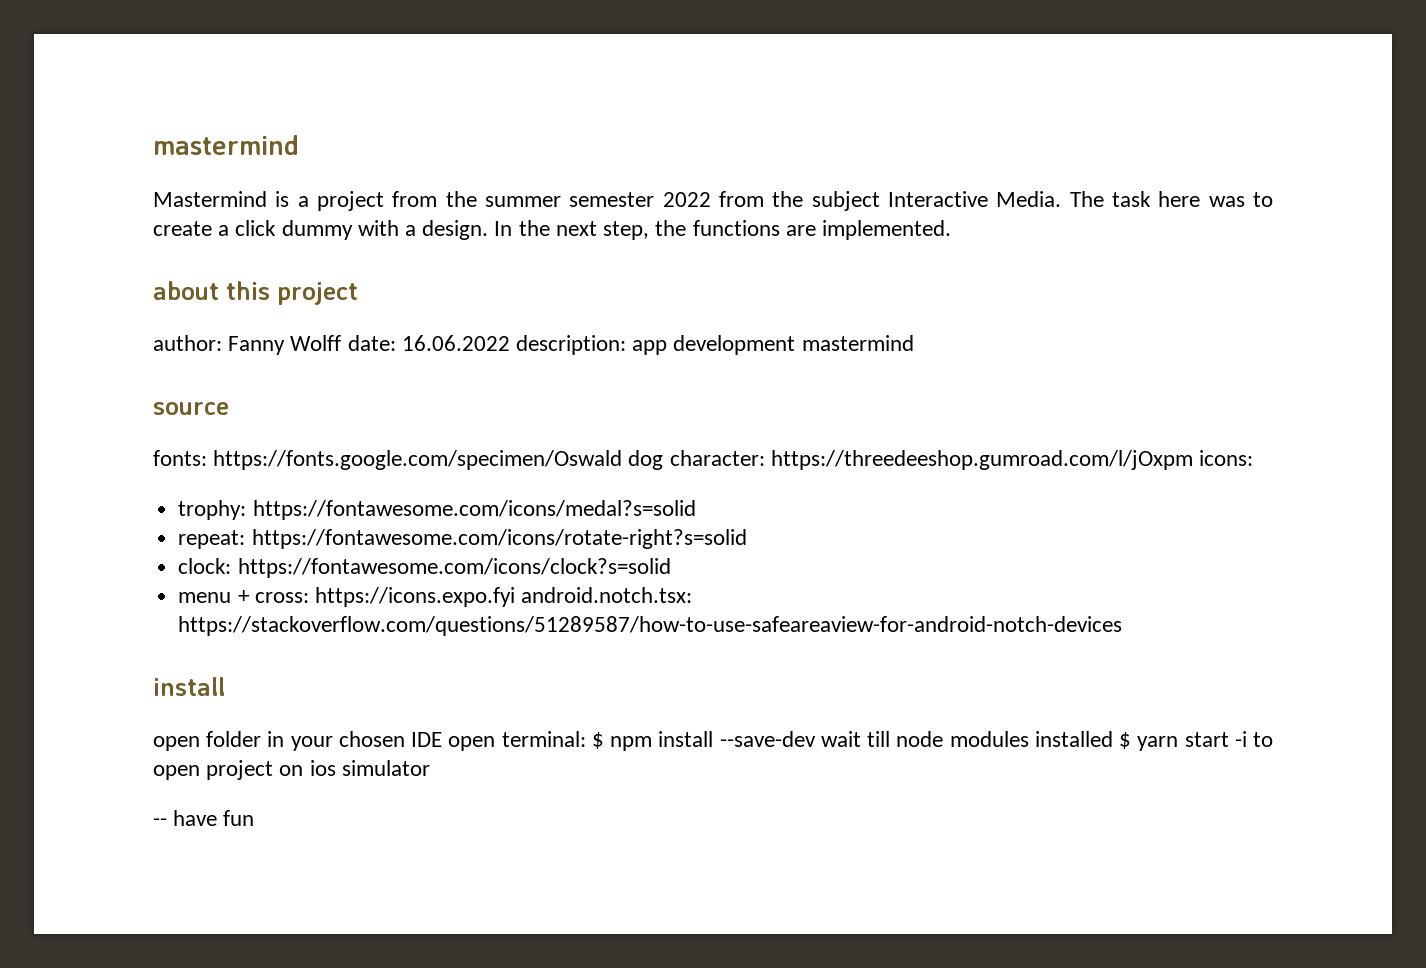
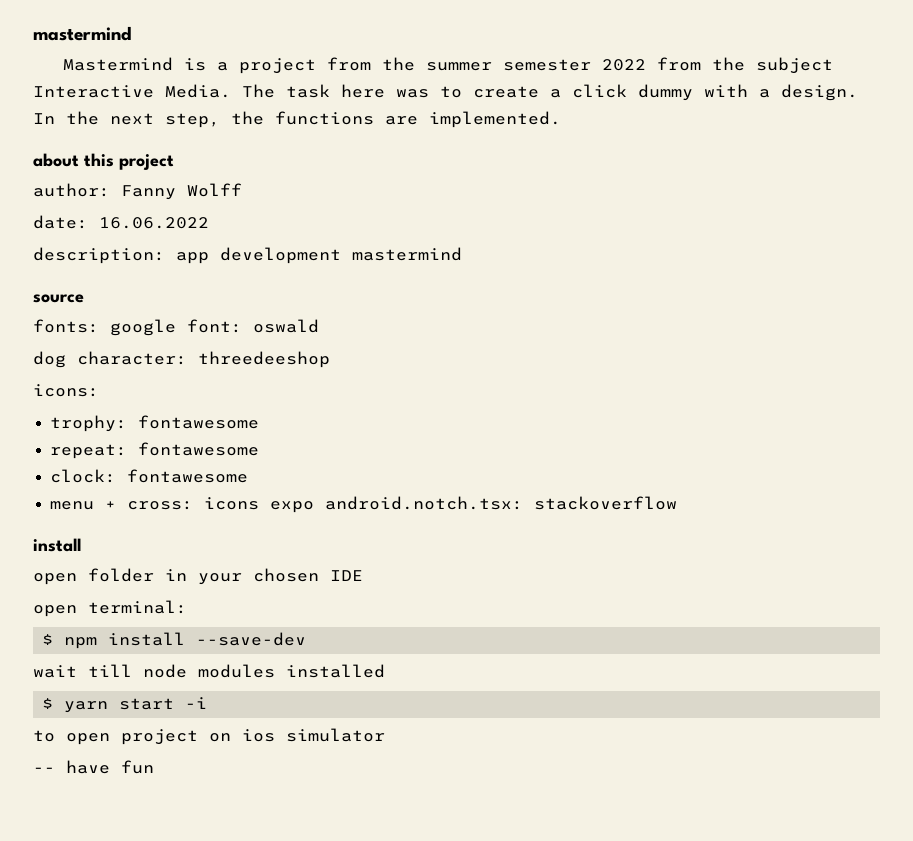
(342, 343) none -> (242, 190) //
(510, 343) none -> (209, 223) //
[213,450,623,470] https://fonts.google.com/specimen/Oswald -> [110,319,319,336] google font: oswald //
[770,450,1193,470] https://threedeeshop.gumroad.com/l/jOxpm -> [198,351,330,368] threedeeshop //
[252,500,696,520] https://fontawesome.com/icons/medal?s=solid -> [138,415,260,429] fontawesome
[251,529,747,549] https://fontawesome.com/icons/rotate-right?s=solid -> [138,442,260,456] fontawesome
[237,558,671,578] https://fontawesome.com/icons/clock?s=solid -> [127,469,249,483] fontawesome
[314,587,693,607] [178,616,1123,636] https://icons.expo.fyi android.notch.tsx: https://stackoverflow.com/questions/51289587/how-to-use-safeareaview-for-android-notch-devices -> [204,496,678,513] icons expo android.notch.tsx: stackoverflow
(443, 739) none -> (363, 575) //
(586, 739) none -> (187, 607) //
(816, 739) none -> (307, 639) //
(1113, 739) none -> (385, 671) //
(1247, 739) none -> (208, 703) //

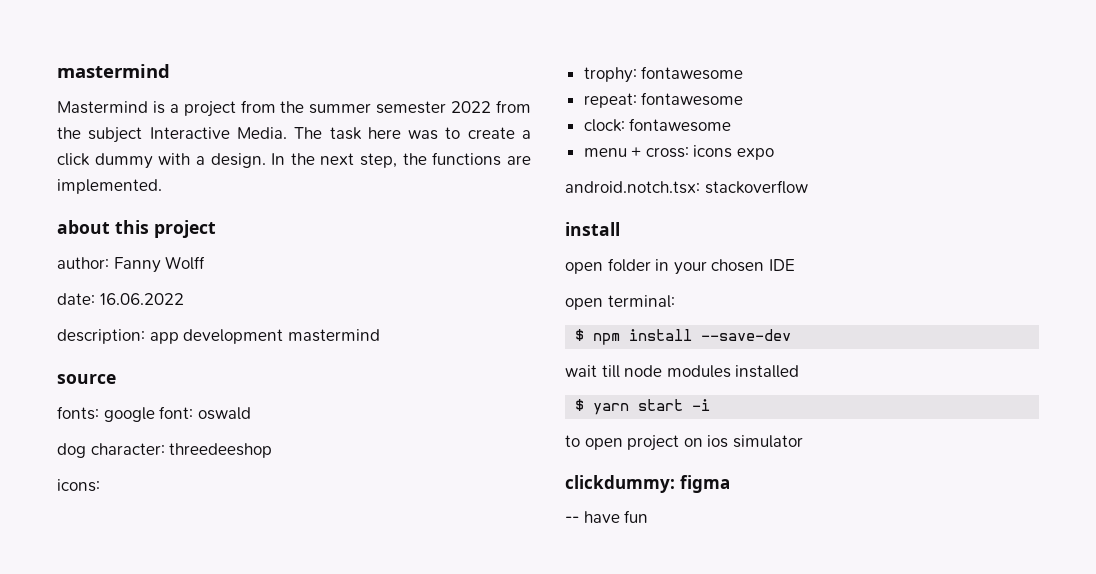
(315, 507) none -> (775, 154) //
(385, 735) none -> [565,475,730,493] // clickdummy: figma

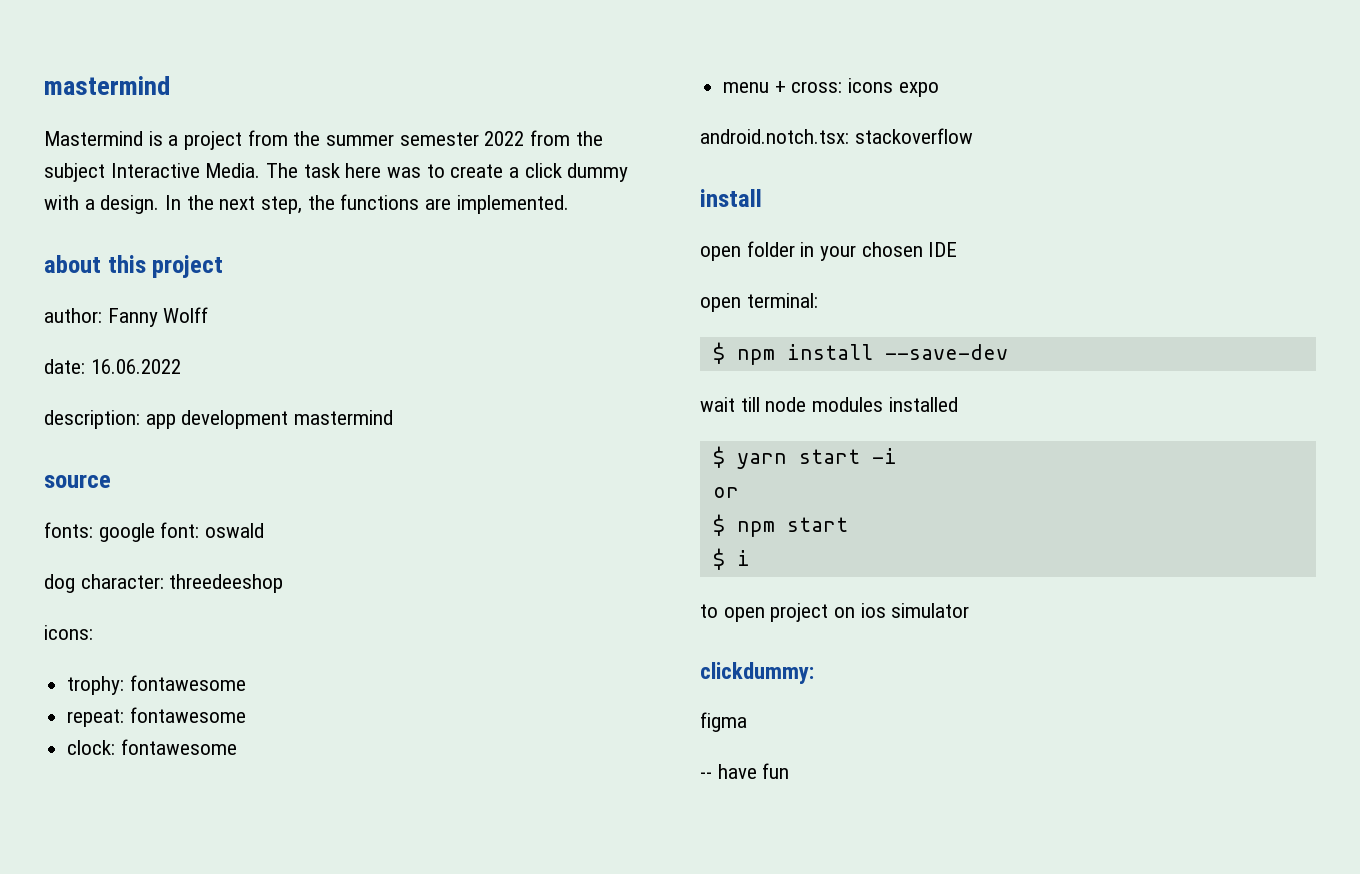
(711, 405) none -> [712,487,739,498] [712,514,848,537] [712,548,750,570] // or // $ npm start // $ i
(675, 484) none -> (814, 673) //

